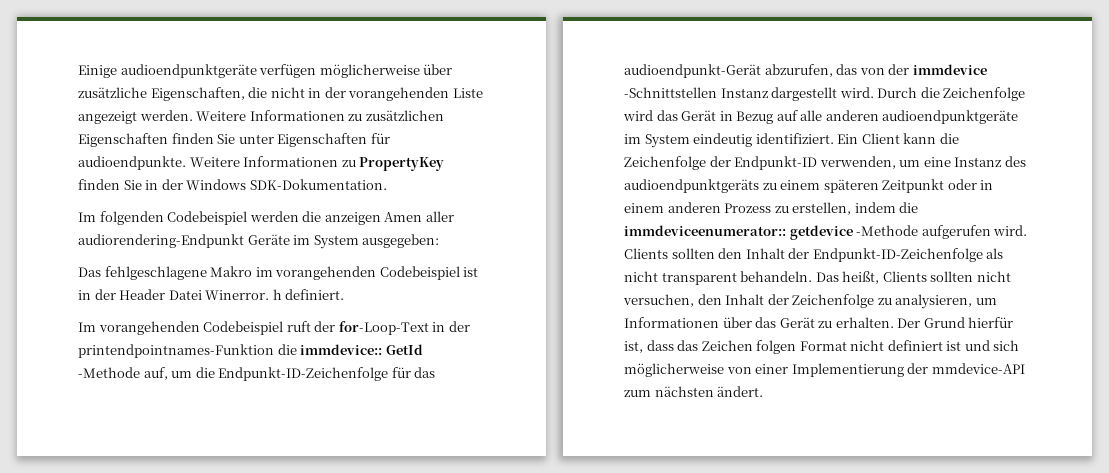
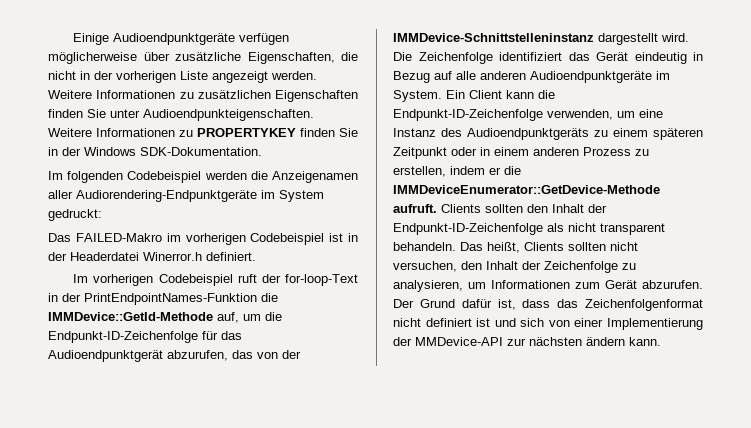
[120,64,257,78] audioendpunktgeräte -> [113,33,236,45] Audioendpunktgeräte
[348,87,450,101] vorangehenden -> [116,71,176,83] vorherigen
[277,133,390,147] [78,156,445,171] Eigenschaften für audioendpunkte. Weitere Informationen zu PropertyKey -> [143,109,314,121] [48,128,296,137] Audioendpunkteigenschaften. Weitere Informationen zu PROPERTYKEY
[324,211,454,225] [78,234,440,249] [78,266,479,280] [78,289,282,300] anzeigen Amen aller audiorendering-Endpunkt Geräte im System ausgegeben: // Das fehlgeschlagene Makro im vorangehenden Codebeispiel ist in der Header Datei Winerror. h -> [272,171,358,183] [48,190,324,202] [48,209,102,221] [48,233,358,245] [48,252,202,261] Anzeigenamen aller Audiorendering-Endpunktgeräte im System gedruckt: // Das FAILED-Makro im vorherigen Codebeispiel ist in der Headerdatei Winerror.h
[98,321,200,335] vorangehenden -> [93,274,154,286] vorherigen
[338,321,470,335] [78,344,423,358] [78,367,140,378] for-Loop-Text in der printendpointnames-Funktion die immdevice:: GetId -Methode -> [285,274,358,286] [48,293,278,305] [48,312,213,321] for-loop-Text in der PrintEndpointNames-Funktion die IMMDevice::GetId-Methode
[624,64,761,78] audioendpunkt-Gerät -> [48,350,163,362] Audioendpunktgerät
[912,64,987,75] [624,87,1026,101] [623,110,717,121] immdevice -Schnittstellen Instanz dargestellt wird. Durch die Zeichenfolge wird das Gerät -> [393,33,689,45] [393,52,687,64] IMMDevice-Schnittstelleninstanz dargestellt wird. Die Zeichenfolge identifiziert das Gerät eindeutig
[882,110,1019,124] [624,133,834,148] audioendpunktgeräte im System eindeutig identifiziert. -> [530,71,670,83] [393,90,442,102] Audioendpunktgeräte im System.
[624,156,818,170] Zeichenfolge der Endpunkt-ID -> [393,109,543,121] Endpunkt-ID-Zeichenfolge
[624,179,759,193] audioendpunktgeräts -> [467,128,589,140] Audioendpunktgeräts
[899,202,919,213] [624,225,1028,240] die immdeviceenumerator:: getdevice -Methode aufgerufen wird. -> [489,166,521,175] [393,185,660,194] [393,204,437,213] er die IMMDeviceEnumerator::GetDevice-Methode aufruft.
[722,317,894,328] über das Gerät zu erhalten. -> [575,280,703,289] zum Gerät abzurufen.
[968,317,1014,328] hierfür -> [461,299,492,308] dafür
[701,340,847,354] Zeichen folgen Format -> [585,299,703,311] Zeichenfolgenformat
[624,363,724,377] möglicherweise -> (545, 322) none
[931,363,1025,374] [624,386,764,397] mmdevice-API zum nächsten ändert. -> [415,337,661,346] MMDevice-API zur nächsten ändern kann.

